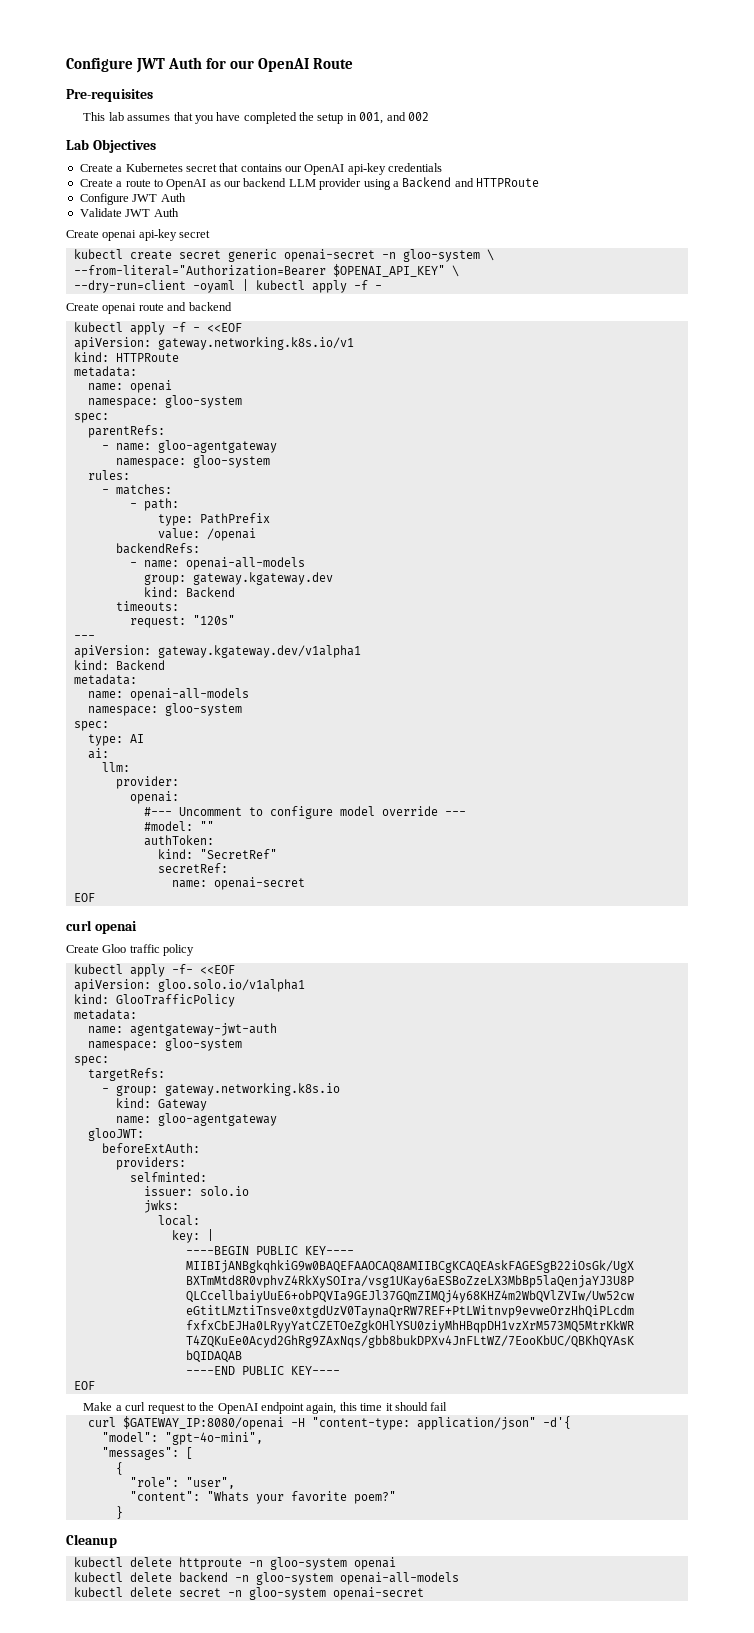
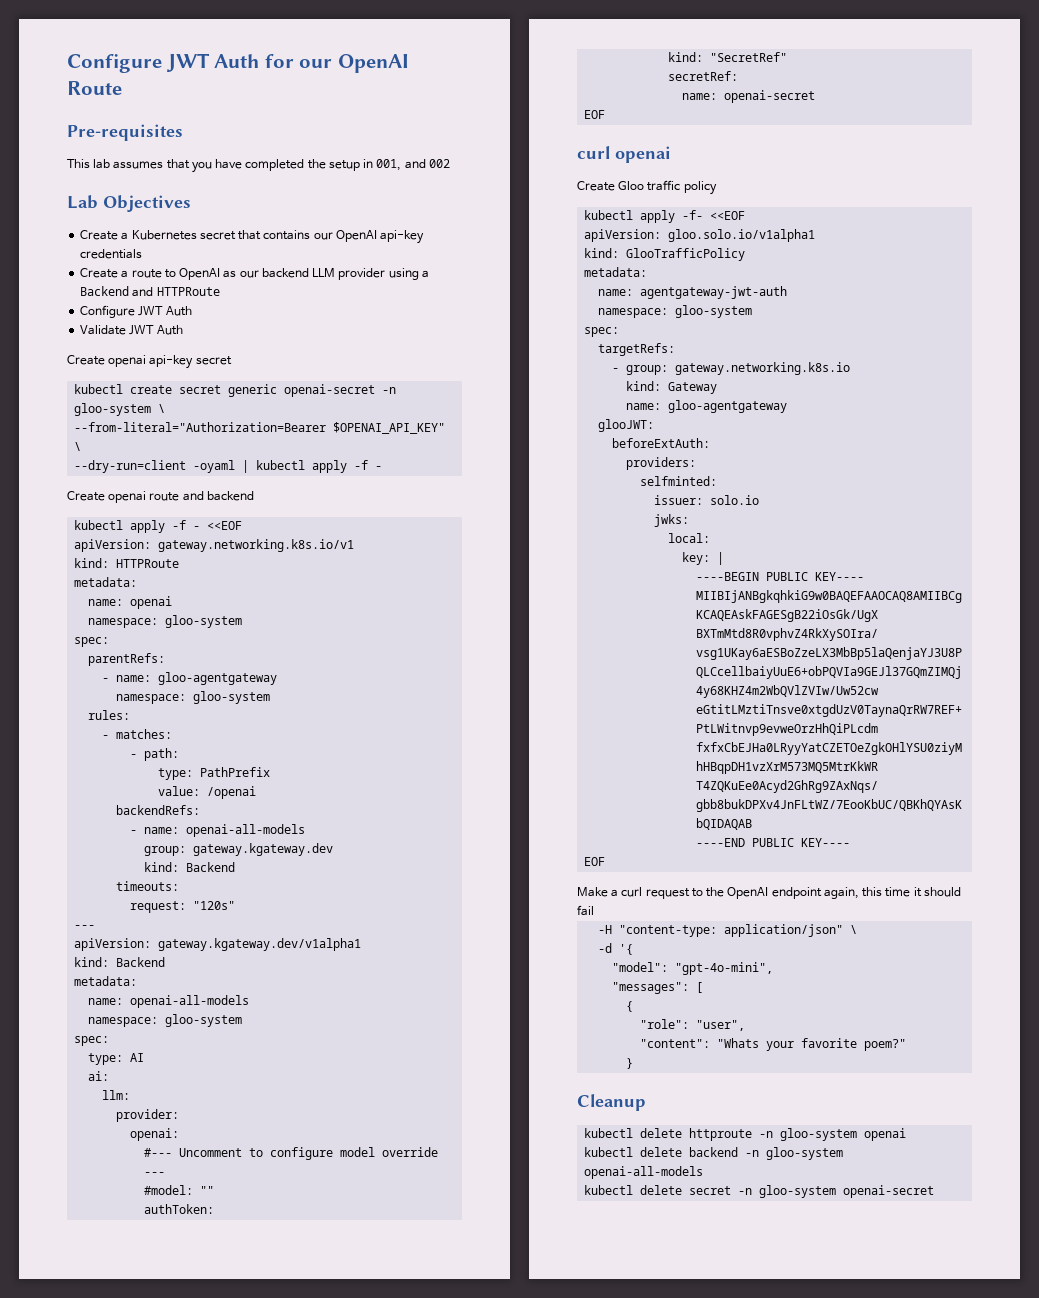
[87,1416,284,1430] curl $GATEWAY_IP:8080/openai -> (594, 910) none
[542,1416,571,1429] -d'{ -> [850,925,858,934] [598,943,634,955] \ // -d '{

